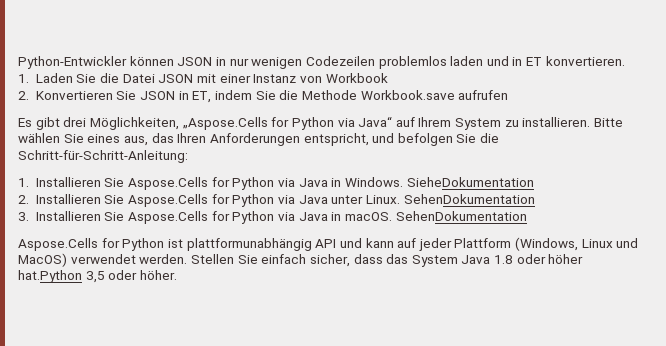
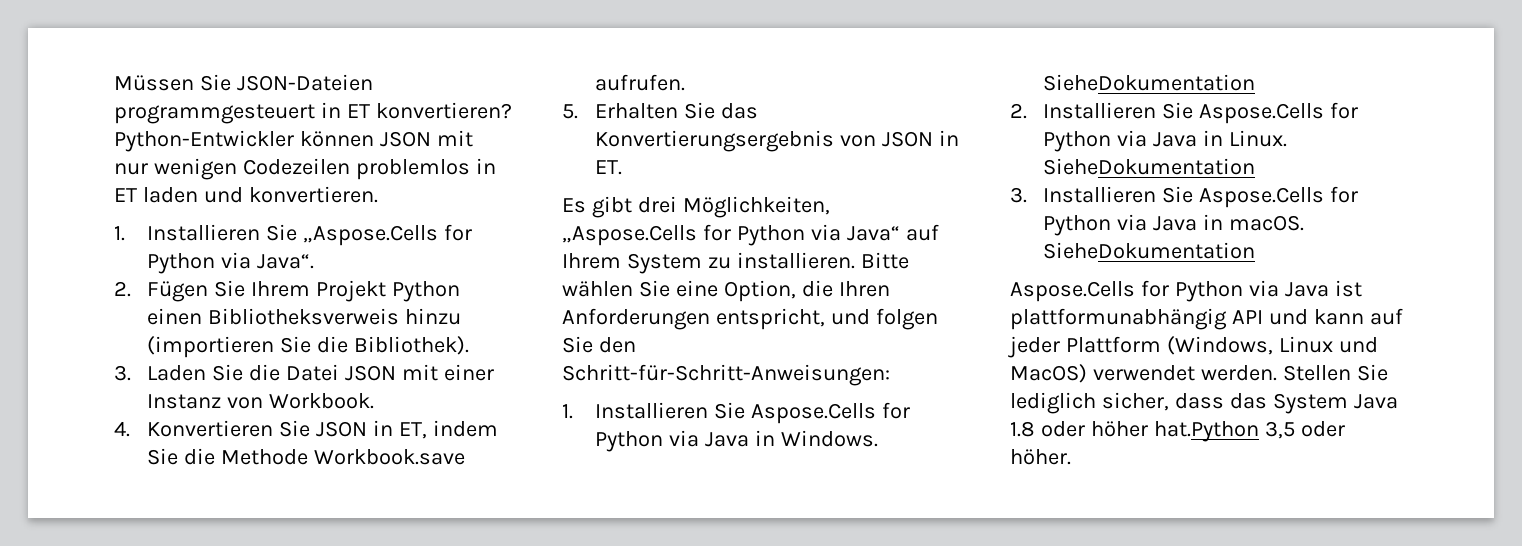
(18, 62) none -> [114,74,373,91] [114,102,512,124] Müssen Sie JSON-Dateien programmgesteuert in ET konvertieren?
[215,57,226,66] in -> [436,130,473,147] mit
[450,56,625,66] [18,74,29,83] laden und in ET konvertieren. // 1. -> [475,158,496,174] [114,186,378,203] [114,224,473,246] [147,252,315,274] [114,280,461,302] [147,308,462,325] [147,336,470,358] [114,365,131,381] in ET laden und konvertieren. // 1. Installieren Sie „Aspose.Cells for Python via Java“. // 2. Fügen Sie Ihrem Projekt Python einen Bibliotheksverweis hinzu (importieren Sie die Bibliothek). // 3.
[325,73,388,83] [18,91,29,100] Workbook // 2. -> [269,393,375,409] [114,421,130,437] Workbook. // 4.
[458,90,509,100] aufrufen -> [595,74,686,91] [562,102,759,119] [595,130,960,152] [595,160,623,175] aufrufen. // 5. Erhalten Sie das Konvertierungsergebnis von JSON in ET.
[87,133,174,146] eines aus, das -> [675,280,833,302] eine Option, die
[397,133,500,146] [18,150,188,163] befolgen Sie die Schritt-für-Schritt-Anleitung: -> [875,308,938,330] [562,336,636,353] [562,364,890,386] folgen Sie den Schritt-für-Schritt-Anweisungen:
[331,194,535,204] unter Linux. SehenDokumentation -> [1203,130,1288,147] [1043,158,1256,175] in Linux. SieheDokumentation
[395,211,527,221] [18,238,165,251] SehenDokumentation // Aspose.Cells for Python -> [1043,242,1256,259] [1010,280,1329,302] SieheDokumentation // Aspose.Cells for Python via Java
[261,254,307,264] einfach -> [1010,392,1096,414] lediglich

